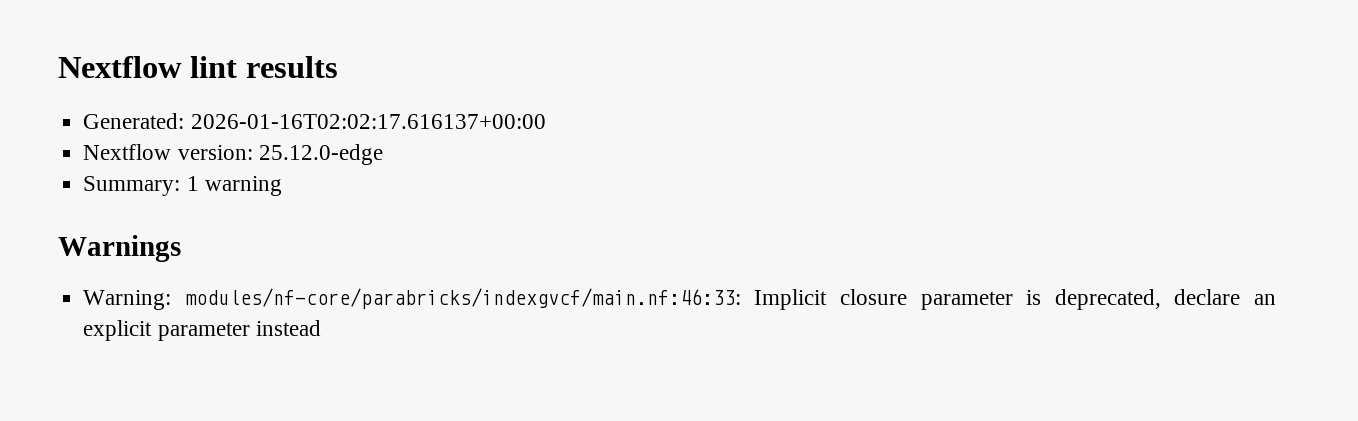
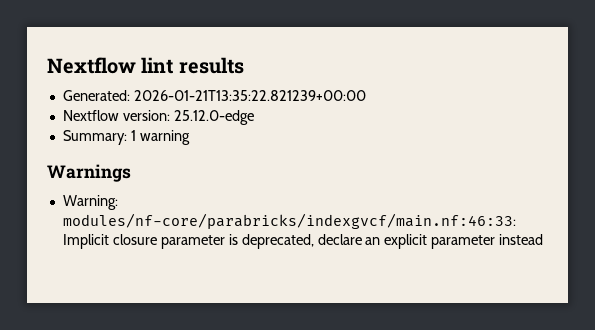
[190,114,546,129] 2026-01-16T02:02:17.616137+00:00 -> [133,90,366,101] 2026-01-21T13:35:22.821239+00:00

